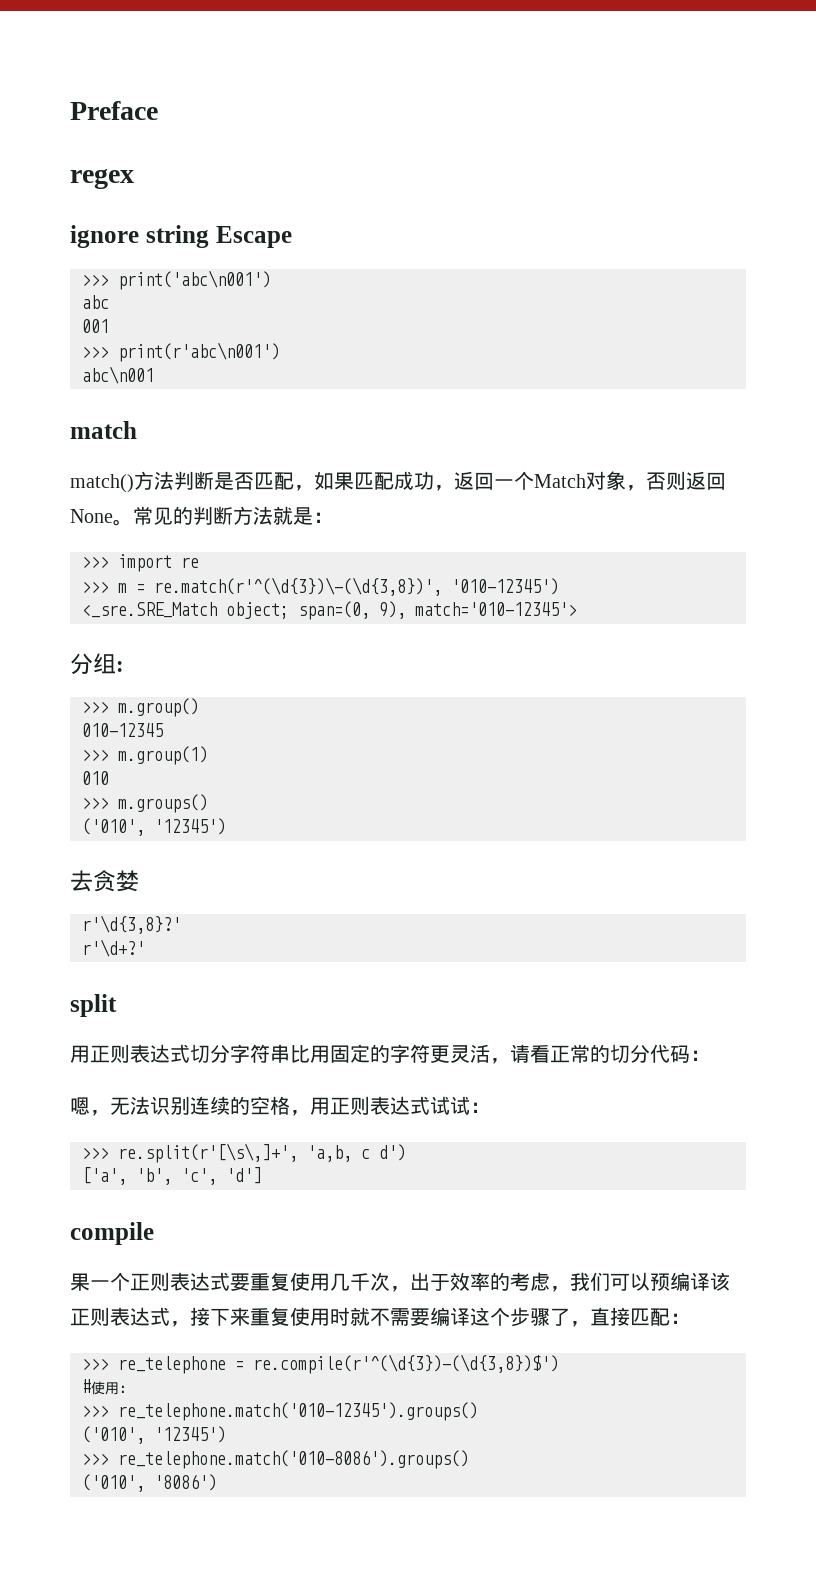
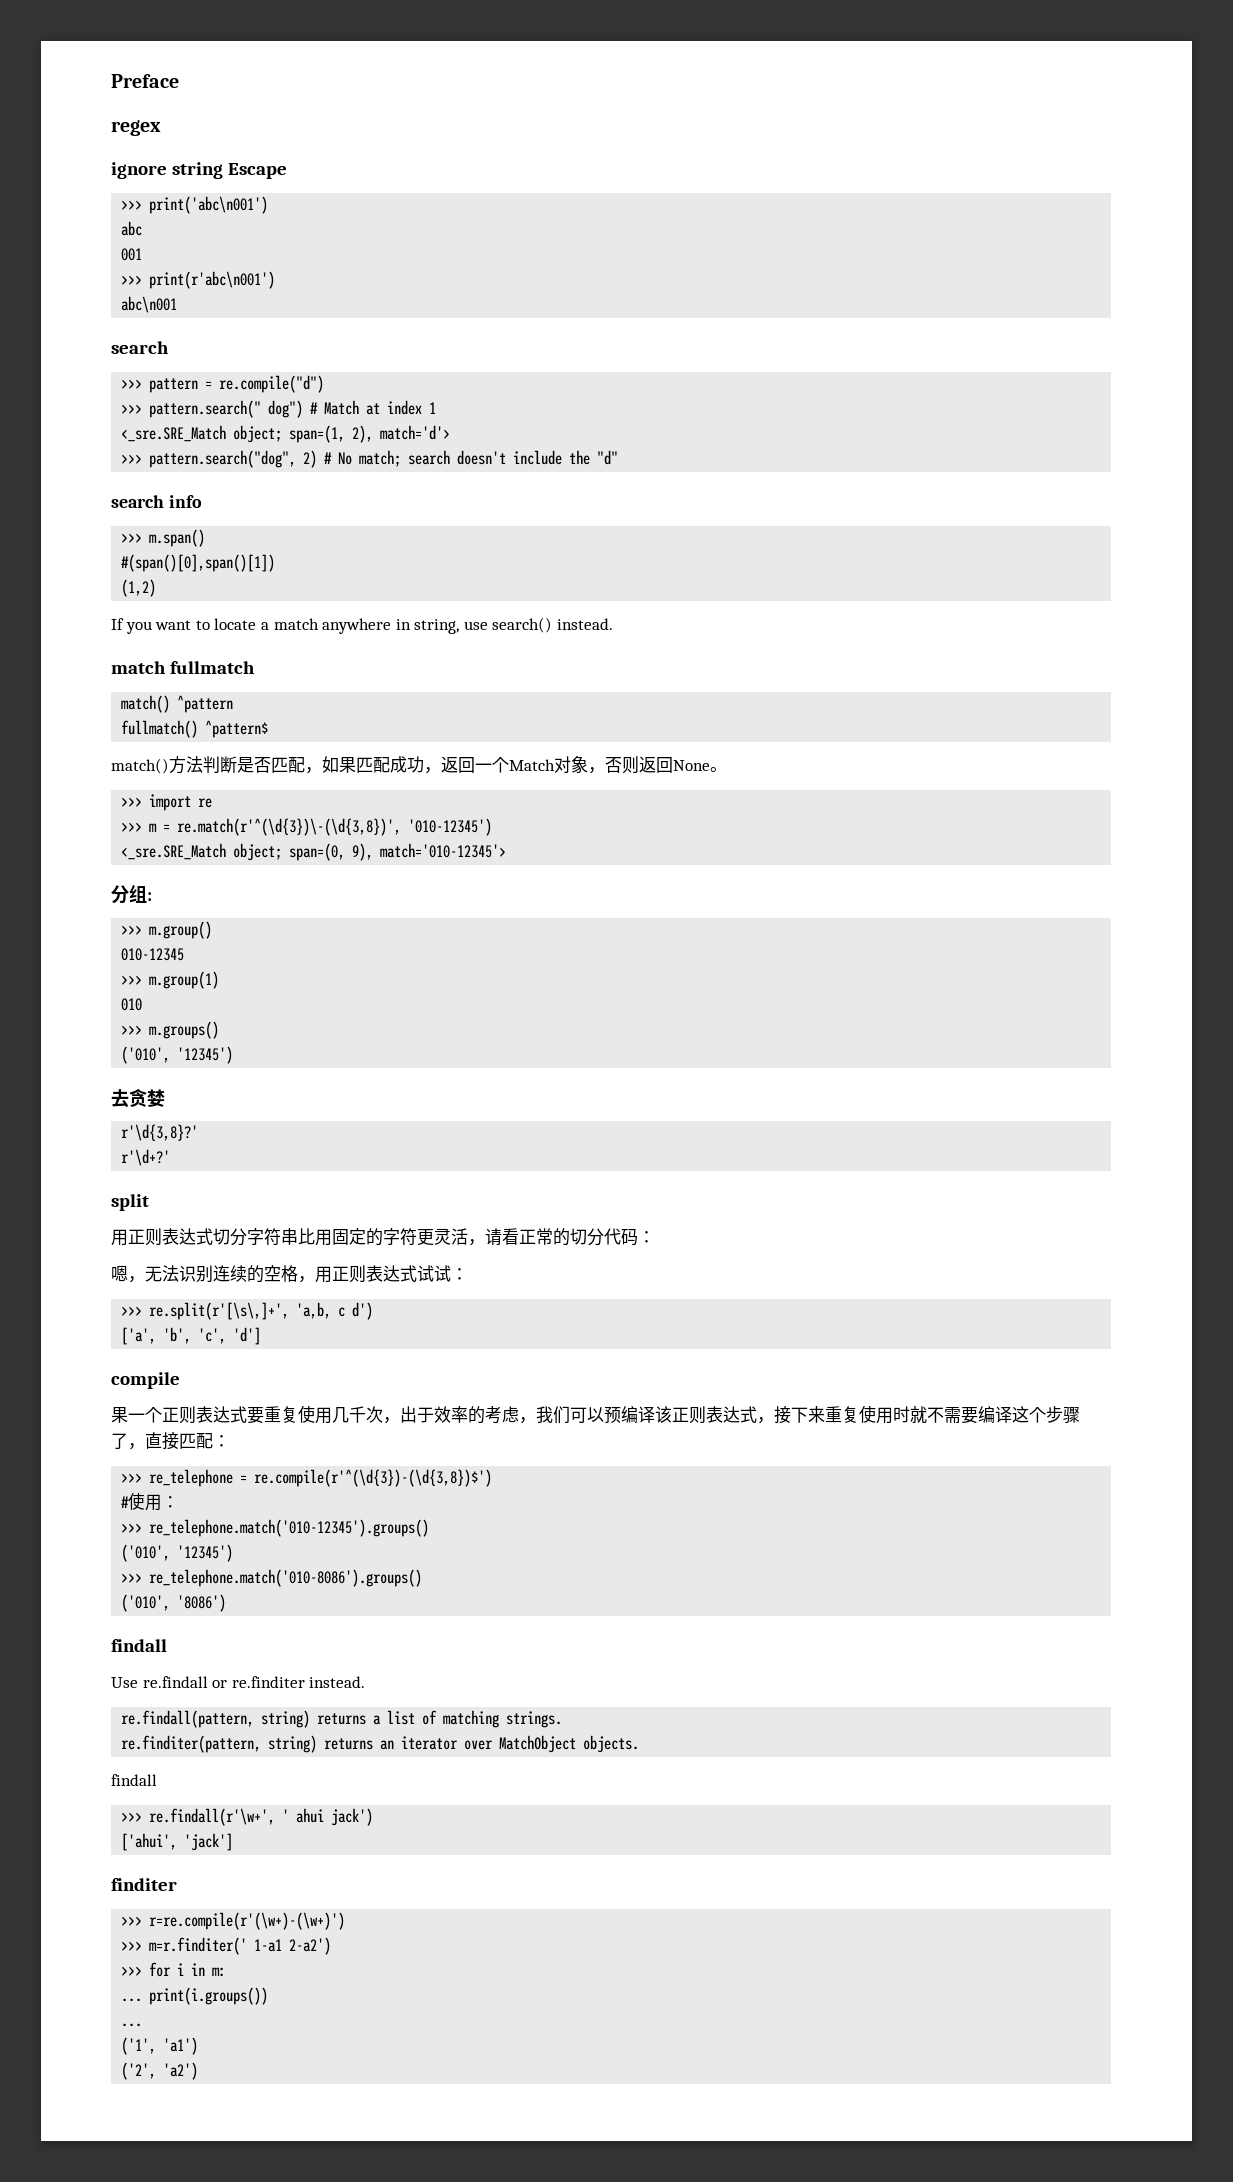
[70,421,137,439] match -> [111,341,169,354] [121,375,325,393] [121,400,437,418] [121,425,451,443] [121,450,619,468] [111,495,202,508] [121,529,206,547] [121,554,276,572] [121,579,157,597] [111,617,614,634] [111,661,255,674] [121,695,234,713] [121,720,269,738] search // >>> pattern = re.compile("d") // >>> pattern.search(" dog") # Match at index 1 // <_sre.SRE_Match object; span=(1, 2), match='d'> // >>> pattern.search("dog", 2) # No match; search doesn't include the "d" // search info // >>> m.span() // #(span()[0],span()[1]) // (1,2) // If you want to locate a match anywhere in string, use search() instead. // match fullmatch // match() ^pattern // fullmatch() ^pattern$
[133,506,333,525] 常见的判断方法就是： -> (727, 769) none
(217, 1482) none -> [111,1639,167,1652] [111,1676,366,1688] [121,1710,563,1728] [121,1735,640,1753] [111,1774,157,1786] [121,1808,374,1826] [121,1833,234,1851] [111,1878,177,1891] [121,1912,346,1930] [121,1937,332,1955] [121,1962,227,1977] [121,1987,269,2005] [121,2023,143,2027] [121,2037,199,2055] [121,2062,199,2080] // findall // Use re.findall or re.finditer instead. // re.findall(pattern, string) returns a list of matching strings. // re.finditer(pattern, string) returns an iterator over MatchObject objects. // findall // >>> re.findall(r'\w+', ' ahui jack') // ['ahui', 'jack'] // finditer // >>> r=re.compile(r'(\w+)-(\w+)') // >>> m=r.finditer(' 1-a1 2-a2') // >>> for i in m: // ... print(i.groups()) // ... // ('1', 'a1') // ('2', 'a2')

